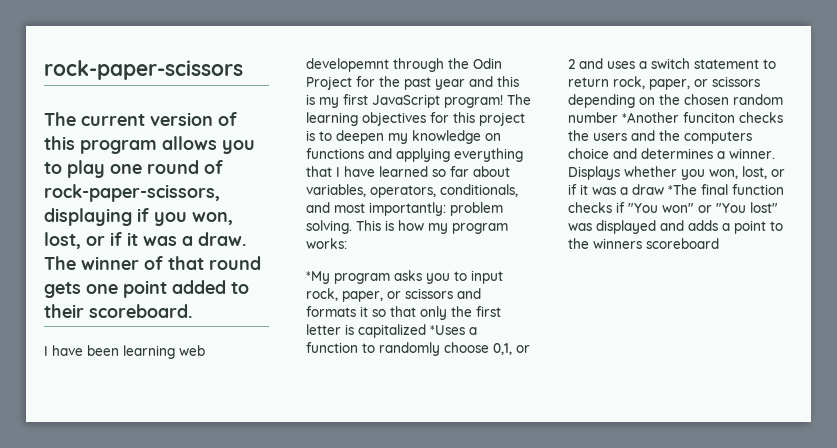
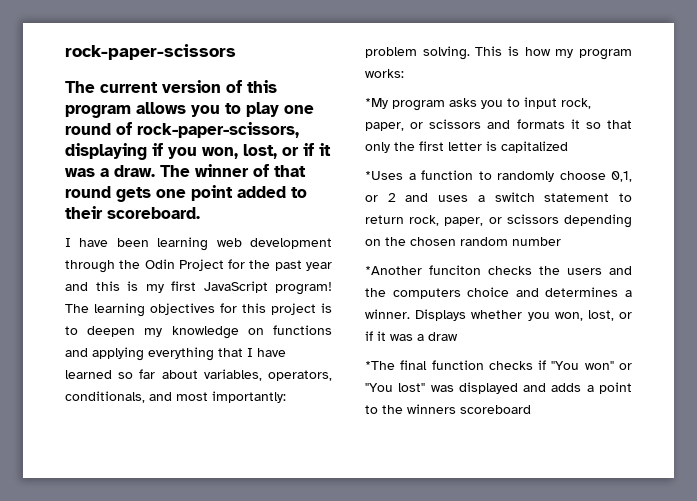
[306,58,389,72] developemnt -> [250,238,332,249] development
(426, 331) none -> (568, 147) //
(618, 117) none -> (561, 241) //
(664, 189) none -> (458, 336) //

